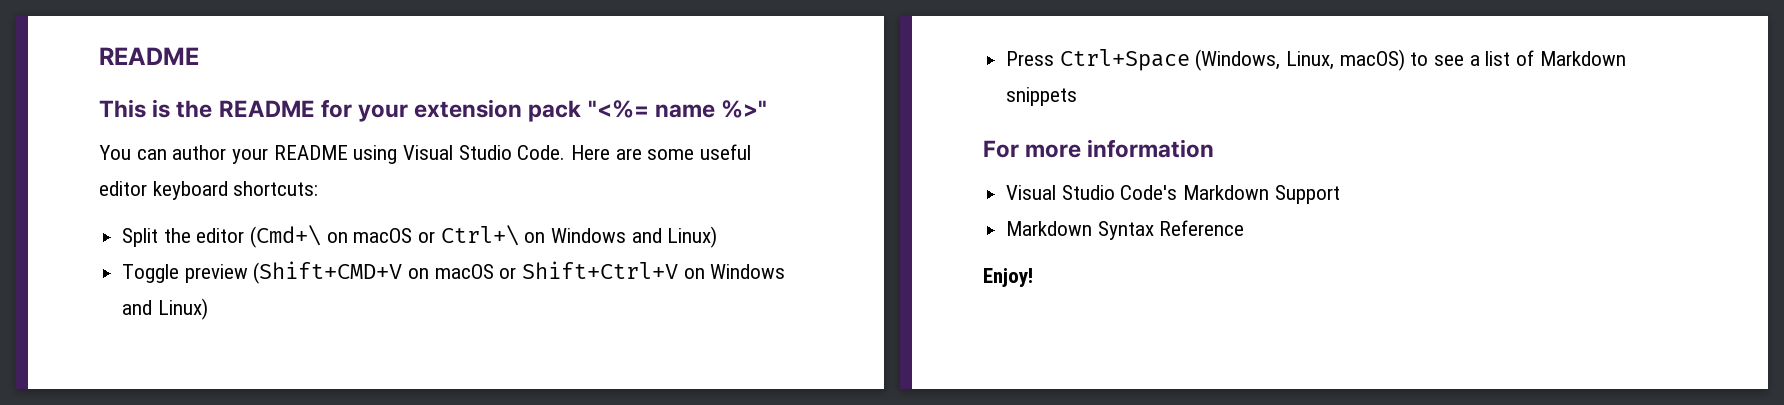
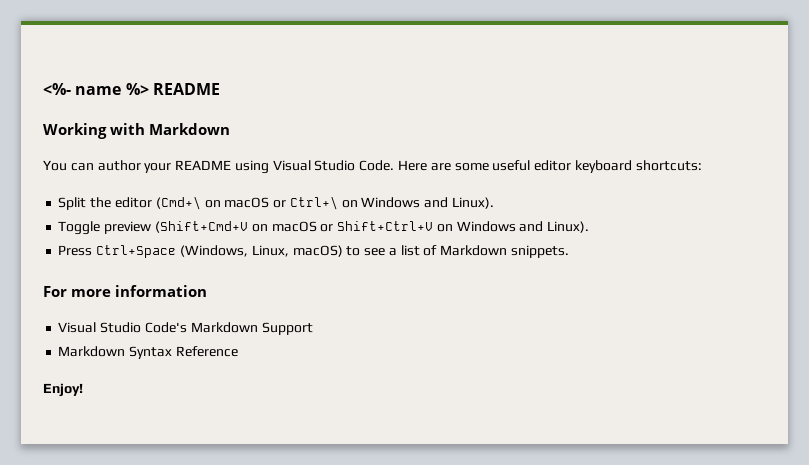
[99,47,199,65] [99,99,768,122] README // This is the README for your extension pack "<%= name %>" -> [43,83,220,95] [43,123,231,139] <%- name %> README // Working with Markdown
[667,226,718,248] Linux) -> [451,197,494,209] Linux).
[253,261,403,284] (Shift+CMD+V -> [154,221,248,233] (Shift+Cmd+V
[157,298,208,320] Linux) -> [547,221,590,233] Linux).
[1006,87,1078,106] snippets -> [510,245,569,258] snippets.

